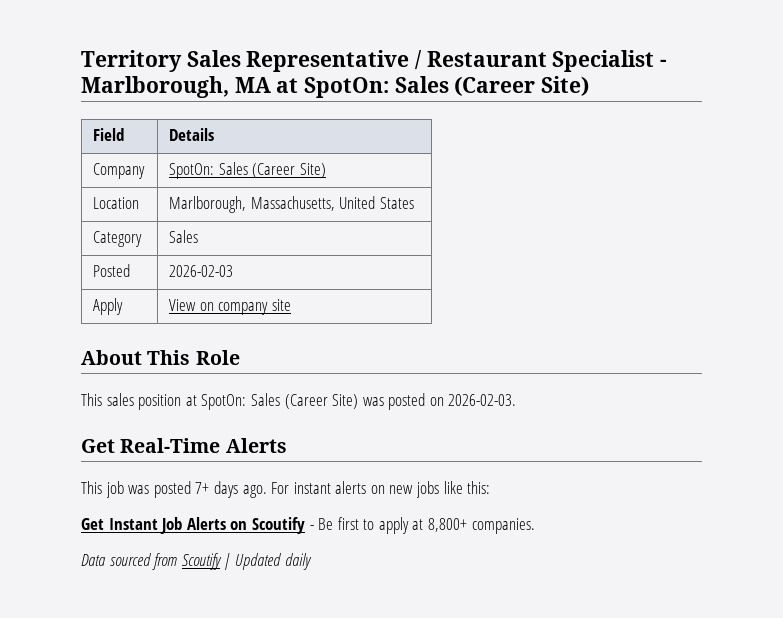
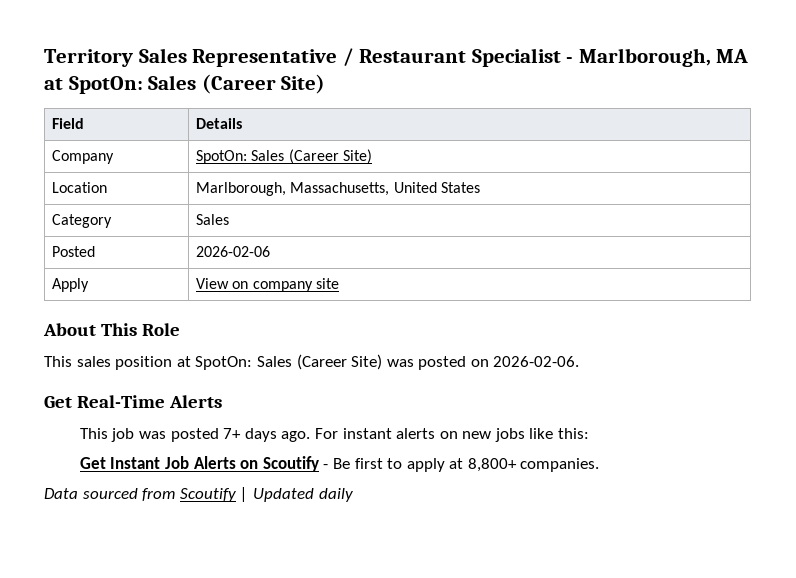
[169,265,234,277] 2026-02-03 -> [196,246,271,257] 2026-02-06
[448,394,517,406] 2026-02-03. -> [493,356,580,367] 2026-02-06.

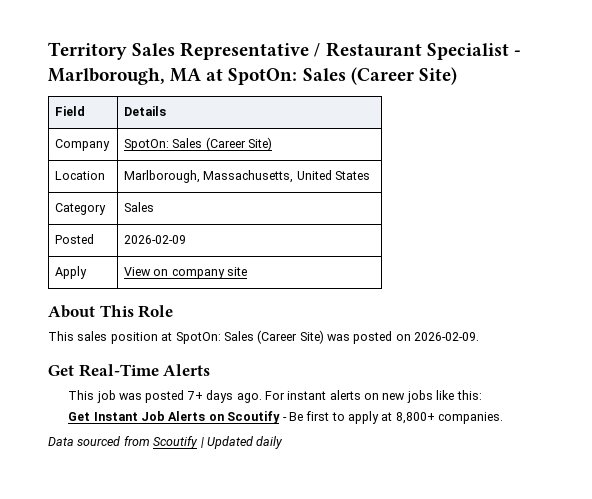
[196,246,271,257] 2026-02-06 -> [124,235,187,244] 2026-02-09
[493,356,580,367] 2026-02-06. -> [414,332,480,341] 2026-02-09.

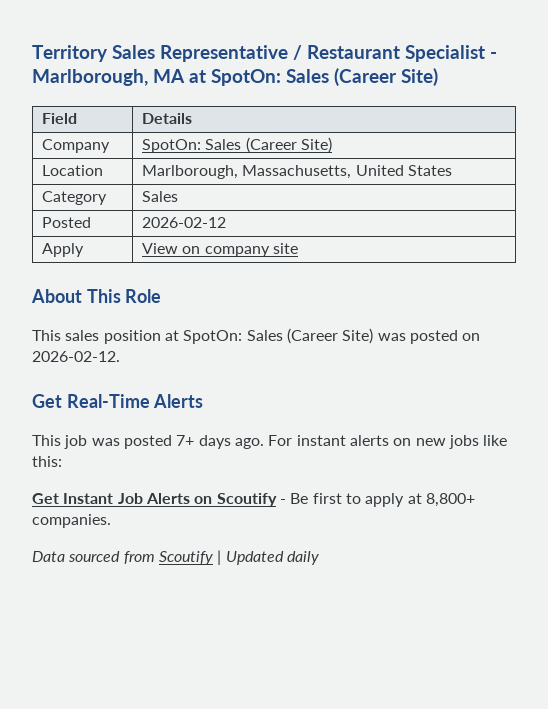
[124,235,187,244] 2026-02-09 -> [141,217,226,228] 2026-02-12
[414,332,480,341] 2026-02-09. -> [32,351,120,362] 2026-02-12.

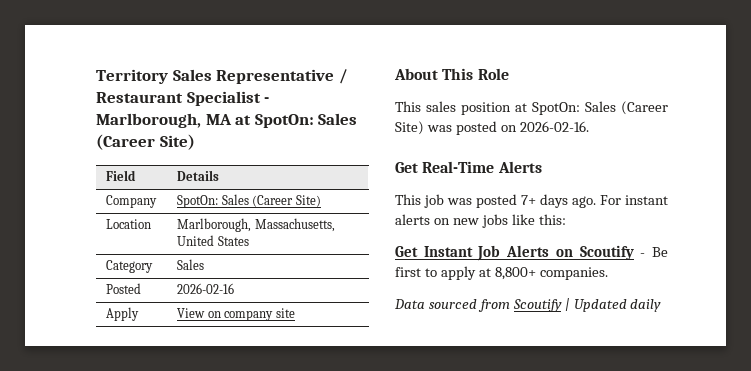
[141,217,226,228] 2026-02-12 -> [177,283,235,294] 2026-02-16
[32,351,120,362] 2026-02-12. -> [519,121,589,132] 2026-02-16.

